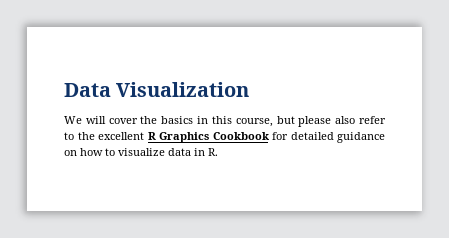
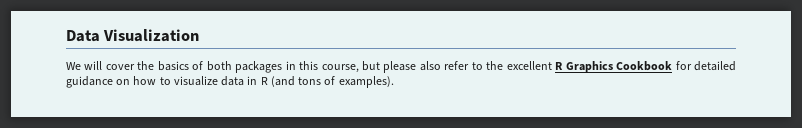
(194, 120) none -> [192,61,283,73] of both packages
[208,148,218,156] R. -> [260,76,394,88] R (and tons of examples).

